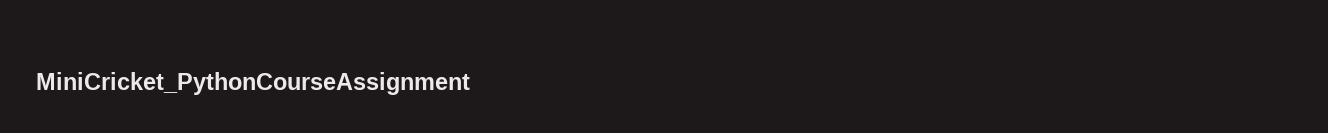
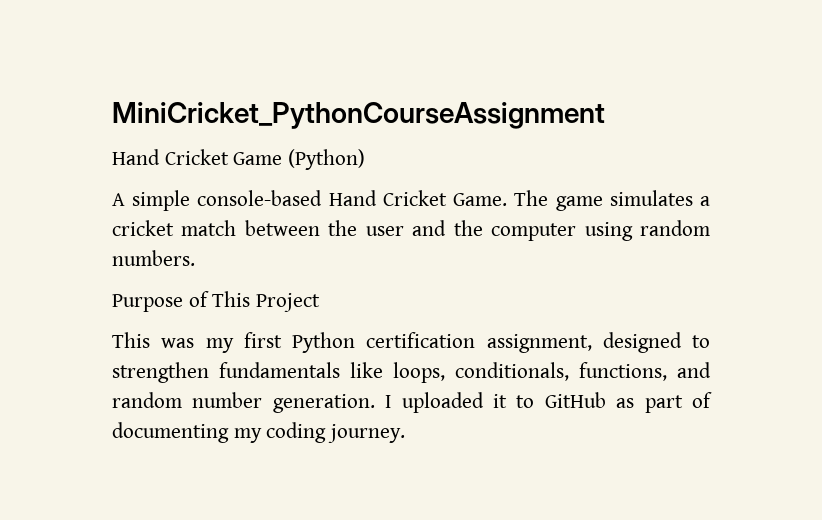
(470, 83) none -> [112,149,366,170] [112,190,710,211] [112,220,711,241] [112,250,195,266] [112,291,321,312] [112,332,710,353] [112,362,711,383] [112,392,712,413] [112,422,406,443] // Hand Cricket Game (Python) // A simple console-based Hand Cricket Game. The game simulates a cricket match between the user and the computer using random numbers. // Purpose of This Project // This was my first Python certification assignment, designed to strengthen fundamentals like loops, conditionals, functions, and random number generation. I uploaded it to GitHub as part of documenting my coding journey.

